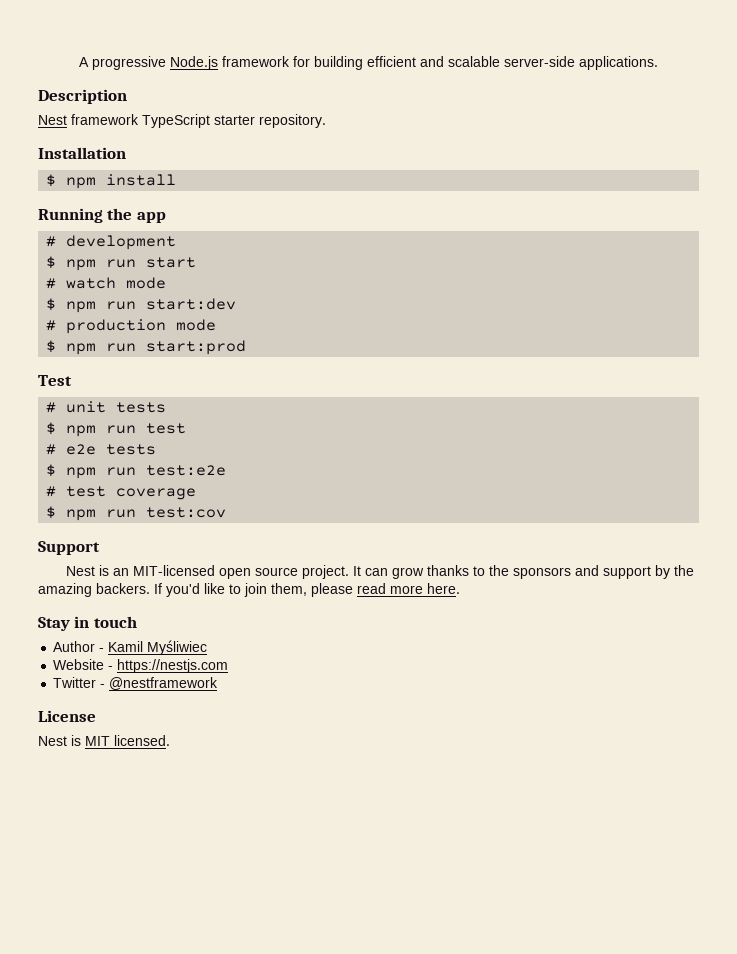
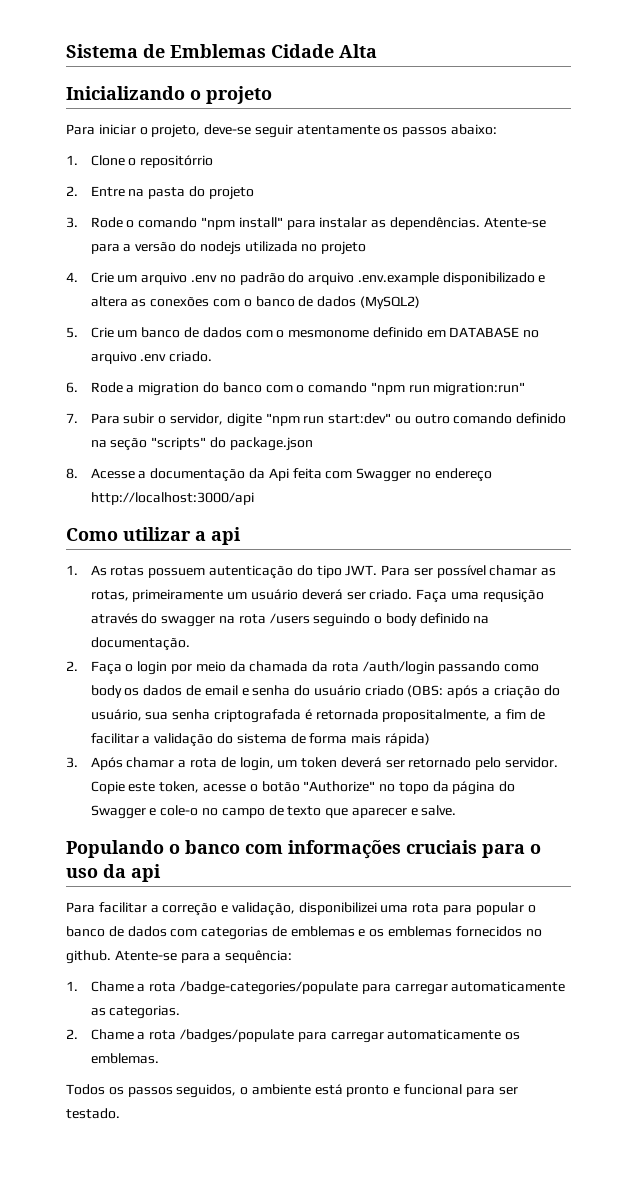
[79,56,658,70] [38,89,127,104] [38,114,326,128] [38,147,126,159] [46,174,177,189] [38,208,166,223] [46,235,177,250] [46,256,197,271] [46,277,167,289] [46,298,237,313] [46,319,217,334] [46,340,247,355] [38,375,72,386] [46,401,167,413] [46,422,187,437] [46,444,157,455] [46,464,227,479] [46,486,197,500] [46,506,227,521] [38,541,100,555] [66,565,695,579] [38,583,460,597] [38,616,137,631] [53,640,208,655] [53,659,229,673] [53,677,219,690] [38,710,96,722] [38,735,170,746] A progressive Node.js framework for building efficient and scalable server-side applications. // Description // Nest framework TypeScript starter repository. // Installation // $ npm install // Running the app // # development // $ npm run start // # watch mode // $ npm run start:dev // # production mode // $ npm run start:prod // Test // # unit tests // $ npm run test // # e2e tests // $ npm run test:e2e // # test coverage // $ npm run test:cov // Support // Nest is an MIT-licensed open source project. It can grow thanks to the sponsors and support by the amazing backers. If you'd like to join them, please read more here. // Stay in touch // Author - Kamil Myśliwiec // Website - https://nestjs.com // Twitter - @nestframework // License // Nest is MIT licensed. -> [66,44,377,58] [66,86,272,104] [66,124,498,138] [66,155,214,168] [66,186,254,200] [66,217,546,230] [90,241,367,255] [66,272,546,285] [90,296,420,309] [66,327,540,338] [90,351,213,364] [66,382,526,396] [66,413,567,427] [90,437,313,451] [66,468,492,482] [90,492,254,505] [66,527,241,545] [66,565,557,579] [90,589,544,603] [90,613,490,627] [90,637,190,651] [66,661,540,675] [90,685,560,699] [90,709,545,723] [90,733,430,747] [66,757,558,771] [90,781,516,795] [90,805,457,819] [66,840,541,859] [66,864,161,882] [66,902,536,916] [66,926,542,940] [66,950,293,964] [66,981,566,995] [90,1005,181,1019] [66,1029,521,1043] [90,1053,159,1064] [66,1084,518,1098] [66,1108,120,1119] Sistema de Emblemas Cidade Alta // Inicializando o projeto // Para iniciar o projeto, deve-se seguir atentamente os passos abaixo: // 1. Clone o repositórrio // 2. Entre na pasta do projeto // 3. Rode o comando "npm install" para instalar as dependências. Atente-se para a versão do nodejs utilizada no projeto // 4. Crie um arquivo .env no padrão do arquivo .env.example disponibilizado e altera as conexões com o banco de dados (MySQL2) // 5. Crie um banco de dados com o mesmonome definido em DATABASE no arquivo .env criado. // 6. Rode a migration do banco com o comando "npm run migration:run" // 7. Para subir o servidor, digite "npm run start:dev" ou outro comando definido na seção "scripts" do package.json // 8. Acesse a documentação da Api feita com Swagger no endereço http://localhost:3000/api // Como utilizar a api // 1. As rotas possuem autenticação do tipo JWT. Para ser possível chamar as rotas, primeiramente um usuário deverá ser criado. Faça uma requsição através do swagger na rota /users seguindo o body definido na documentação. // 2. Faça o login por meio da chamada da rota /auth/login passando como body os dados de email e senha do usuário criado (OBS: após a criação do usuário, sua senha criptografada é retornada propositalmente, a fim de facilitar a validação do sistema de forma mais rápida) // 3. Após chamar a rota de login, um token deverá ser retornado pelo servidor. Copie este token, acesse o botão "Authorize" no topo da página do Swagger e cole-o no campo de texto que aparecer e salve. // Populando o banco com informações cruciais para o uso da api // Para facilitar a correção e validação, disponibilizei uma rota para popular o banco de dados com categorias de emblemas e os emblemas fornecidos no github. Atente-se para a sequência: // 1. Chame a rota /badge-categories/populate para carregar automaticamente as categorias. // 2. Chame a rota /badges/populate para carregar automaticamente os emblemas. // Todos os passos seguidos, o ambiente está pronto e funcional para ser testado.

